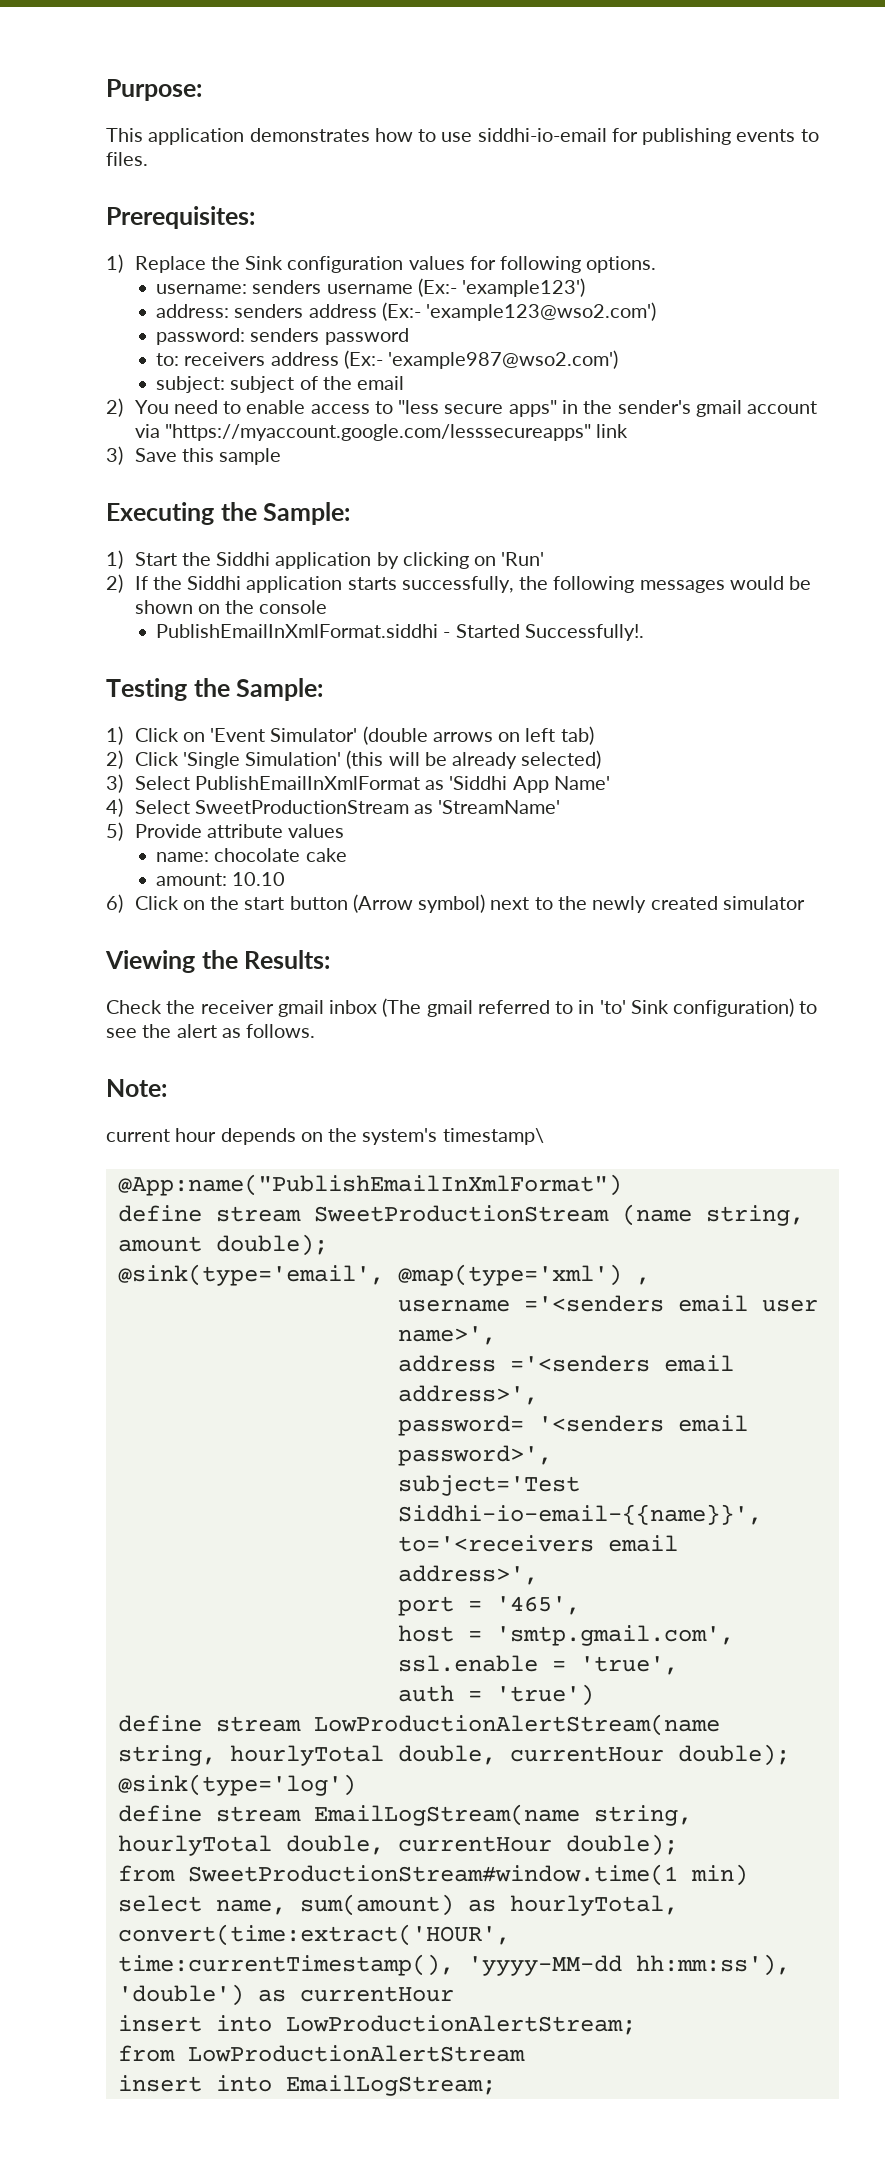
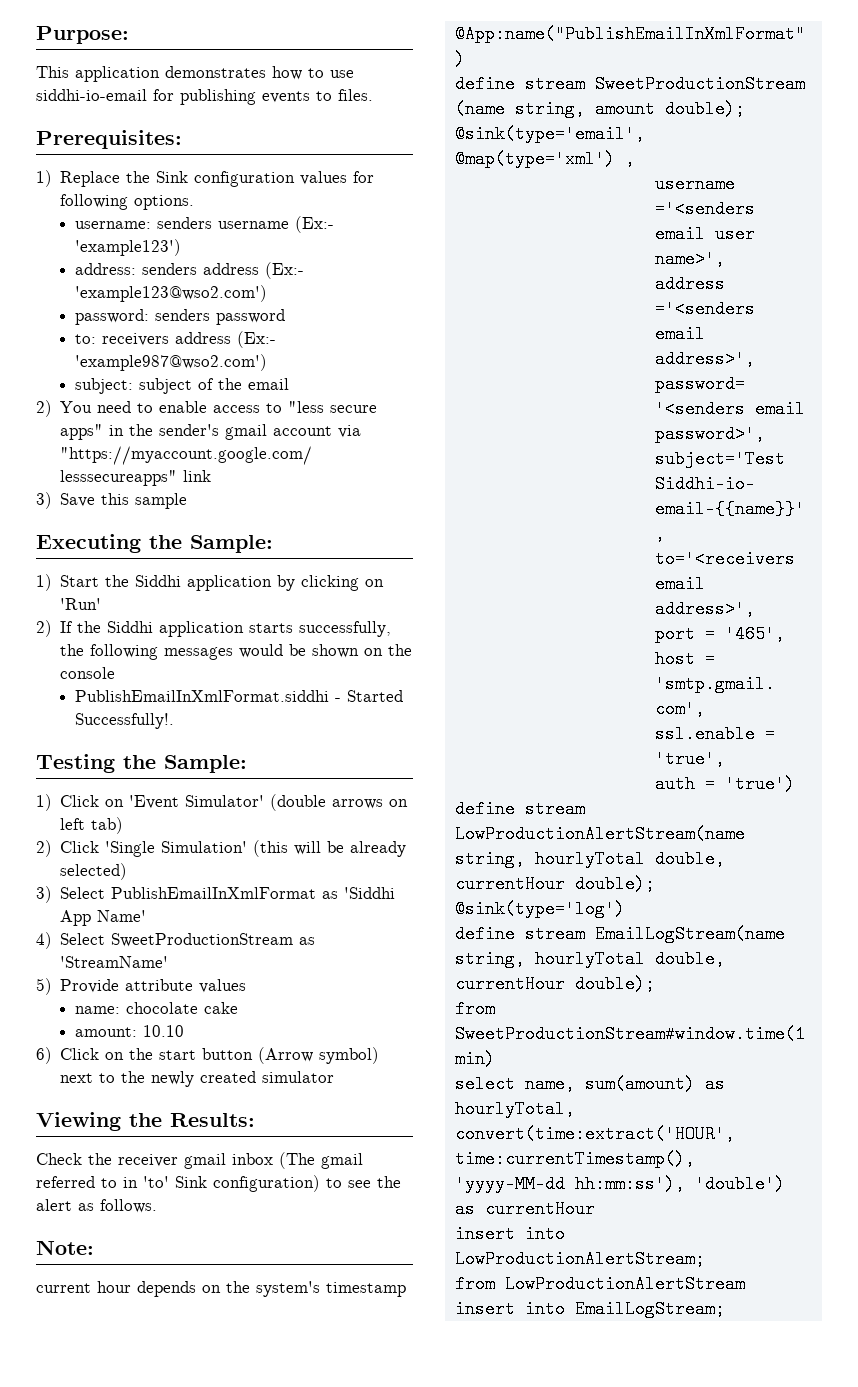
[442,1128,544,1145] timestamp\ -> [326,1282,406,1297] timestamp

